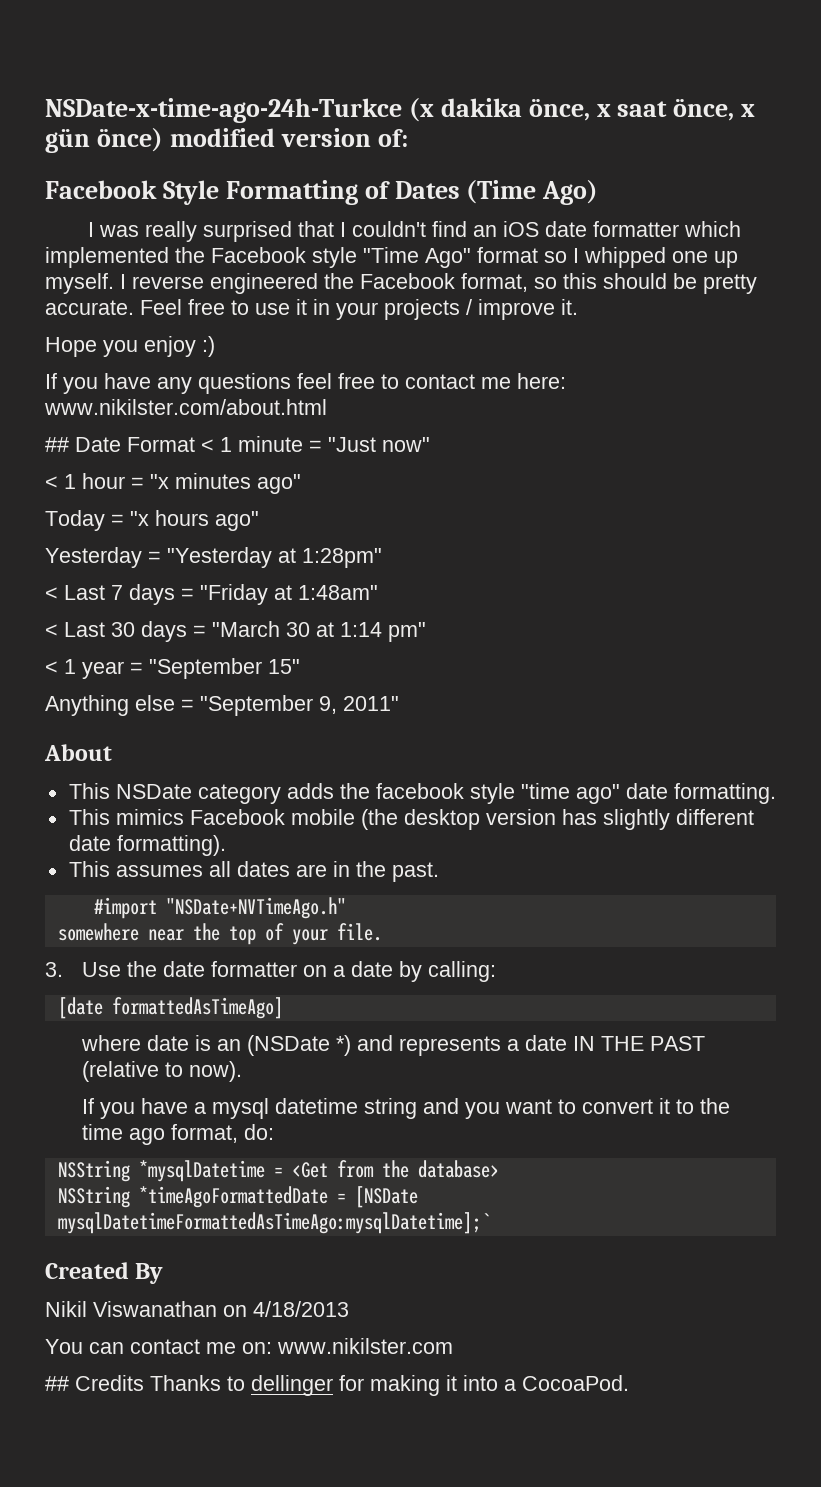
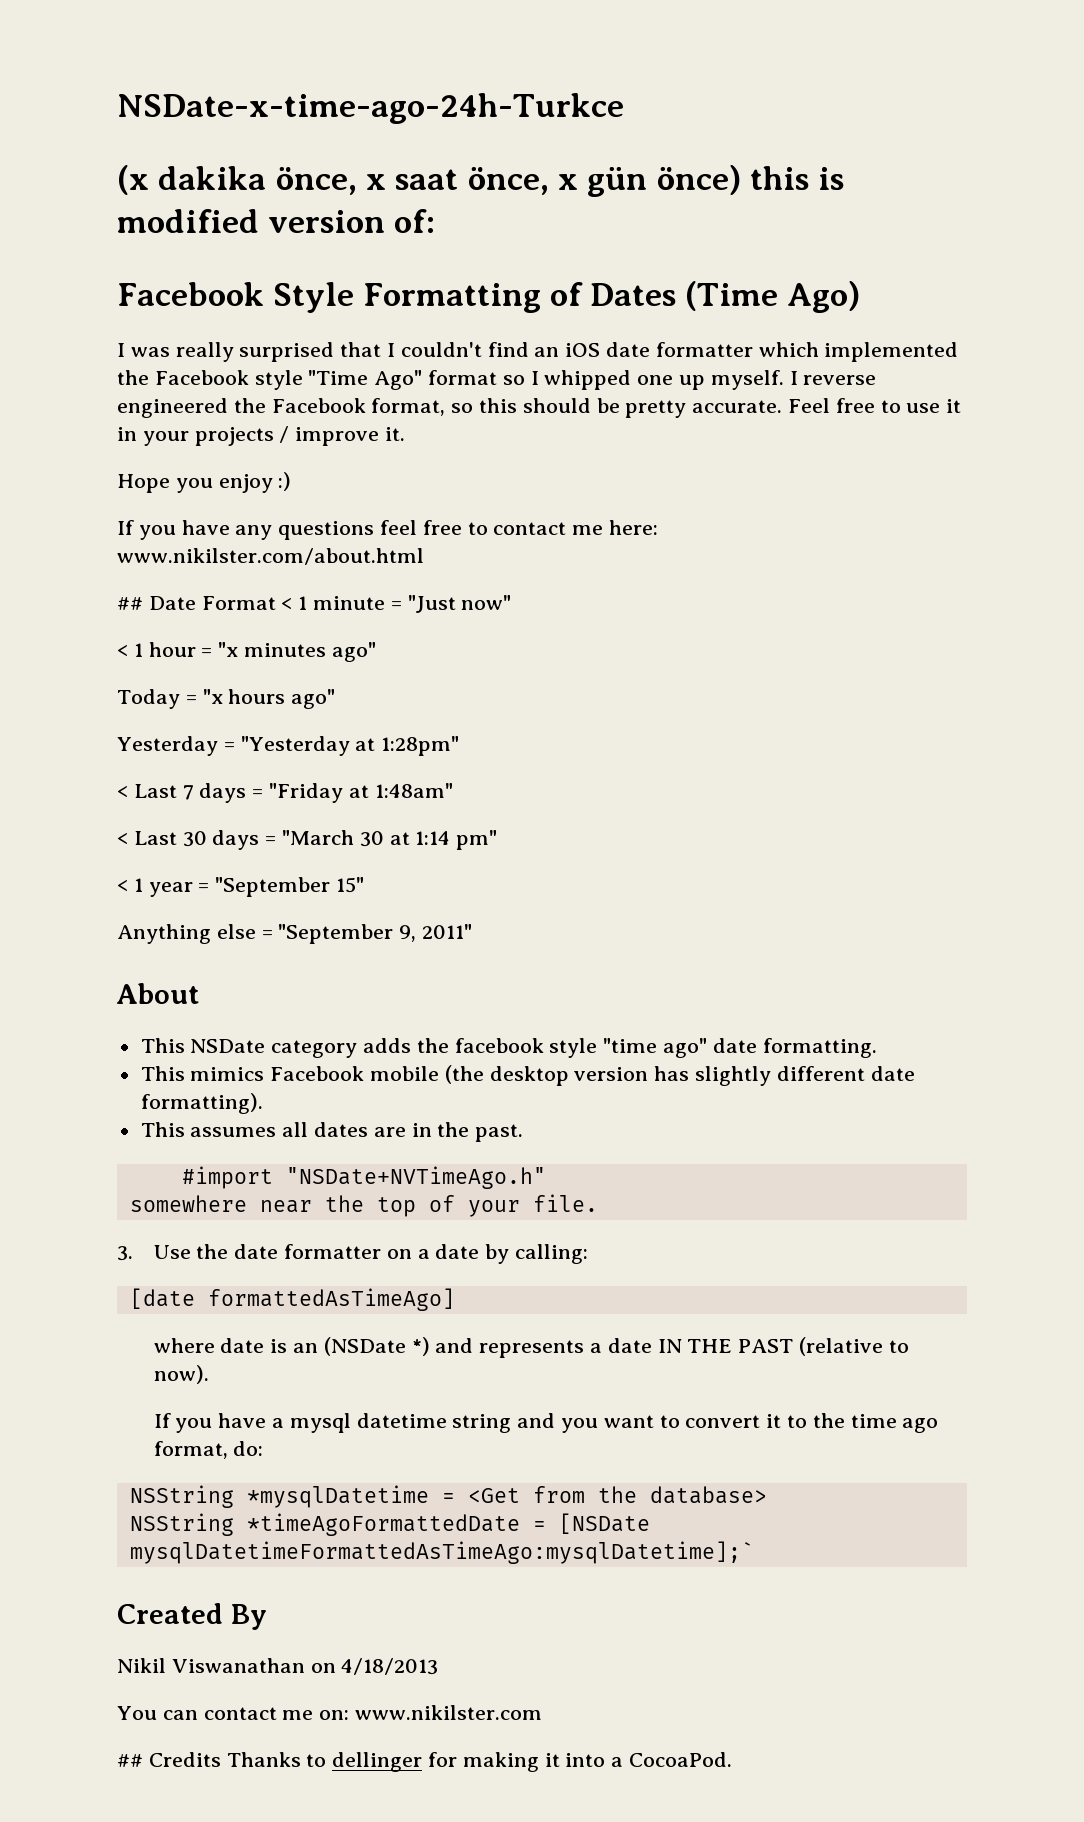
(402, 110) none -> (624, 108) //
(163, 140) none -> [750,166,845,190] this is

